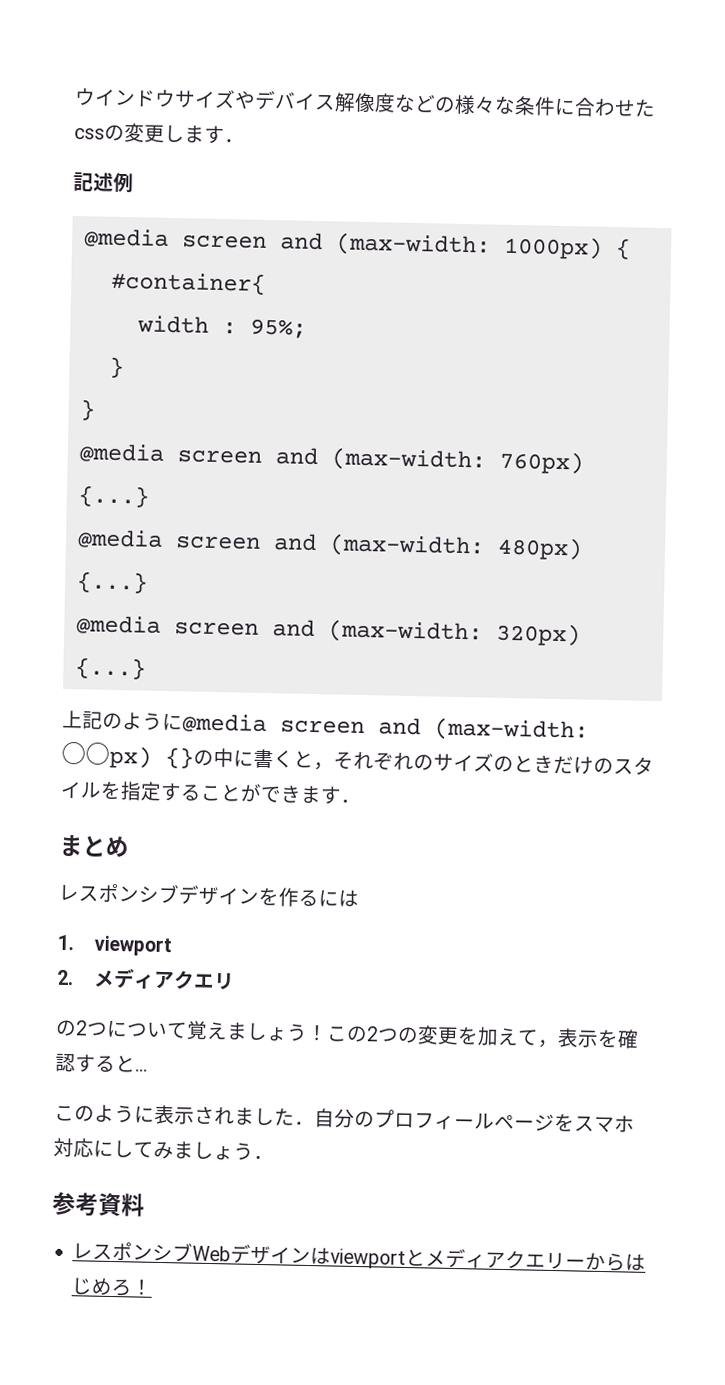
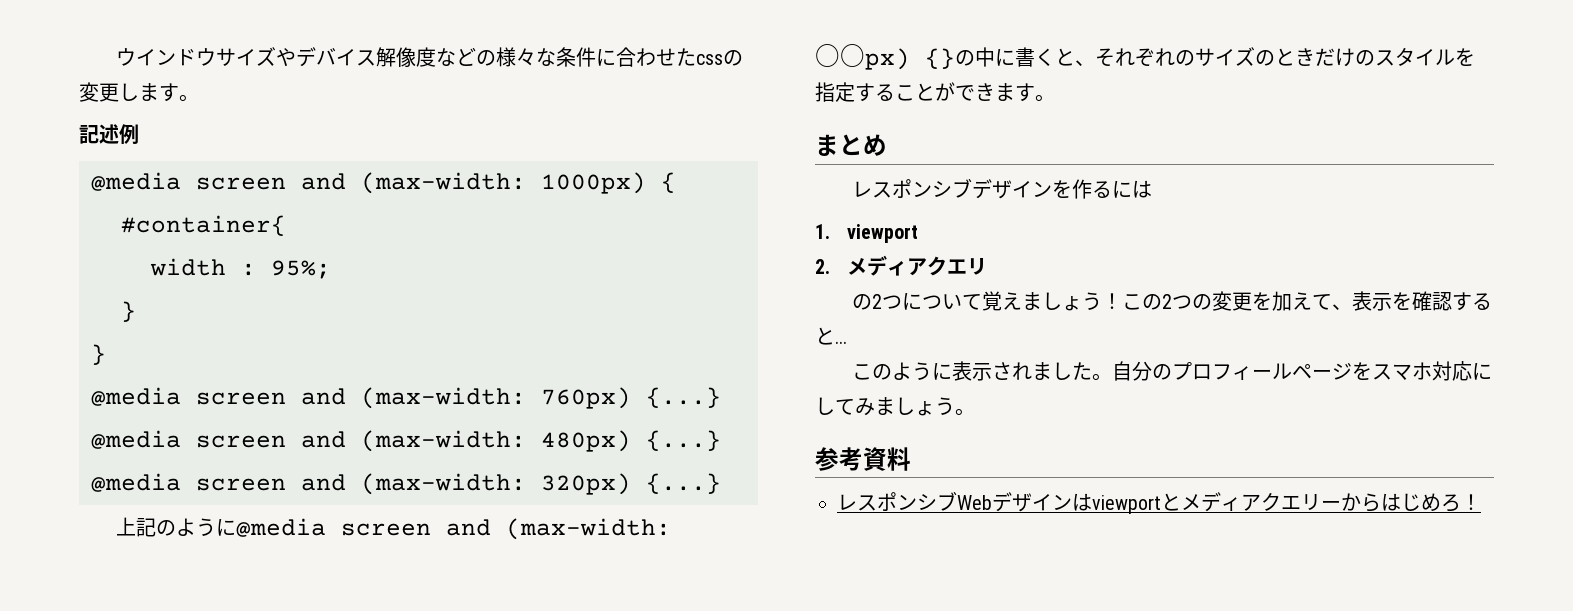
[224,138,245,143] ． -> [179,94,199,102] 。
[313,762,334,771] ， -> [1075,60,1095,66] 、
[340,798,361,803] ． -> [1035,94,1055,102] 。
[537,1039,558,1049] ， -> [1331,304,1352,310] 、
[294,1120,315,1126] ． -> [1091,373,1112,381] 。
[253,1154,274,1160] ． -> [955,408,975,416] 。

